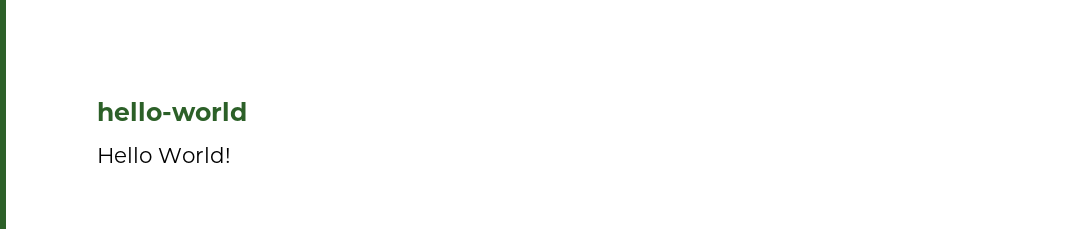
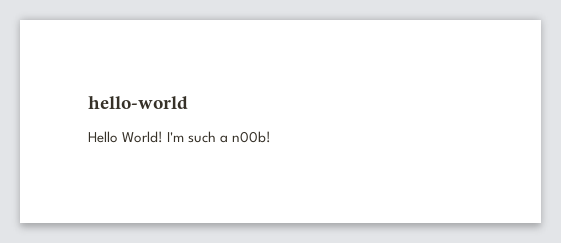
(231, 155) none -> [167,131,272,143] I'm such a n00b!

